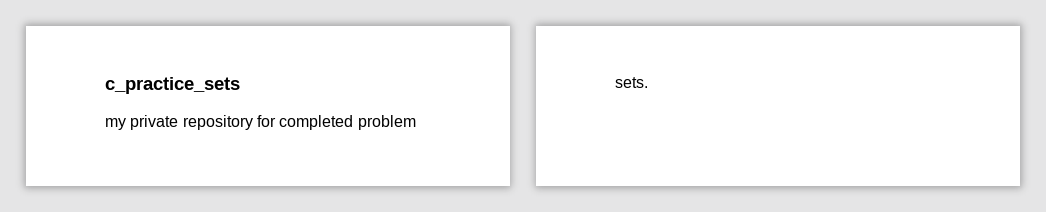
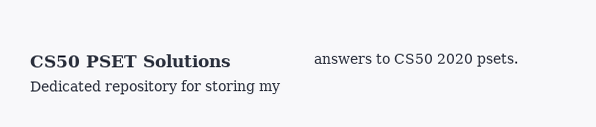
[105,77,240,94] [105,115,416,130] [615,77,648,88] c_practice_sets // my private repository for completed problem sets. -> [29,54,232,68] [30,80,281,95] [313,53,519,67] CS50 PSET Solutions // Dedicated repository for storing my answers to CS50 2020 psets.

